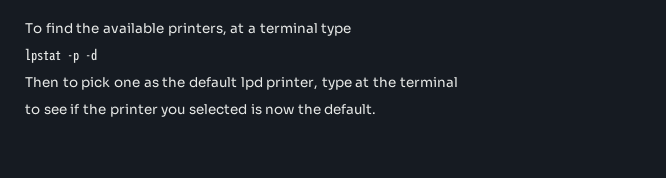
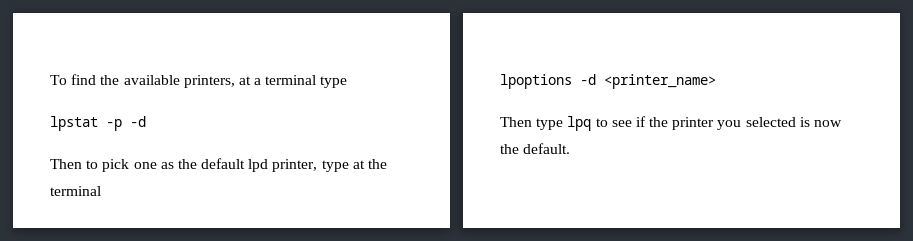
(458, 82) none -> [500,74,716,89] [500,116,592,131] lpoptions -d <printer_name> // Then type lpq

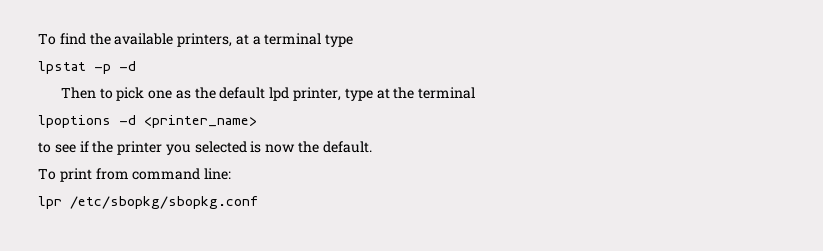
[500,116,592,131] Then type lpq -> (257, 121) none
(571, 148) none -> [38,168,232,182] [38,196,258,209] // To print from command line: // lpr /etc/sbopkg/sbopkg.conf

